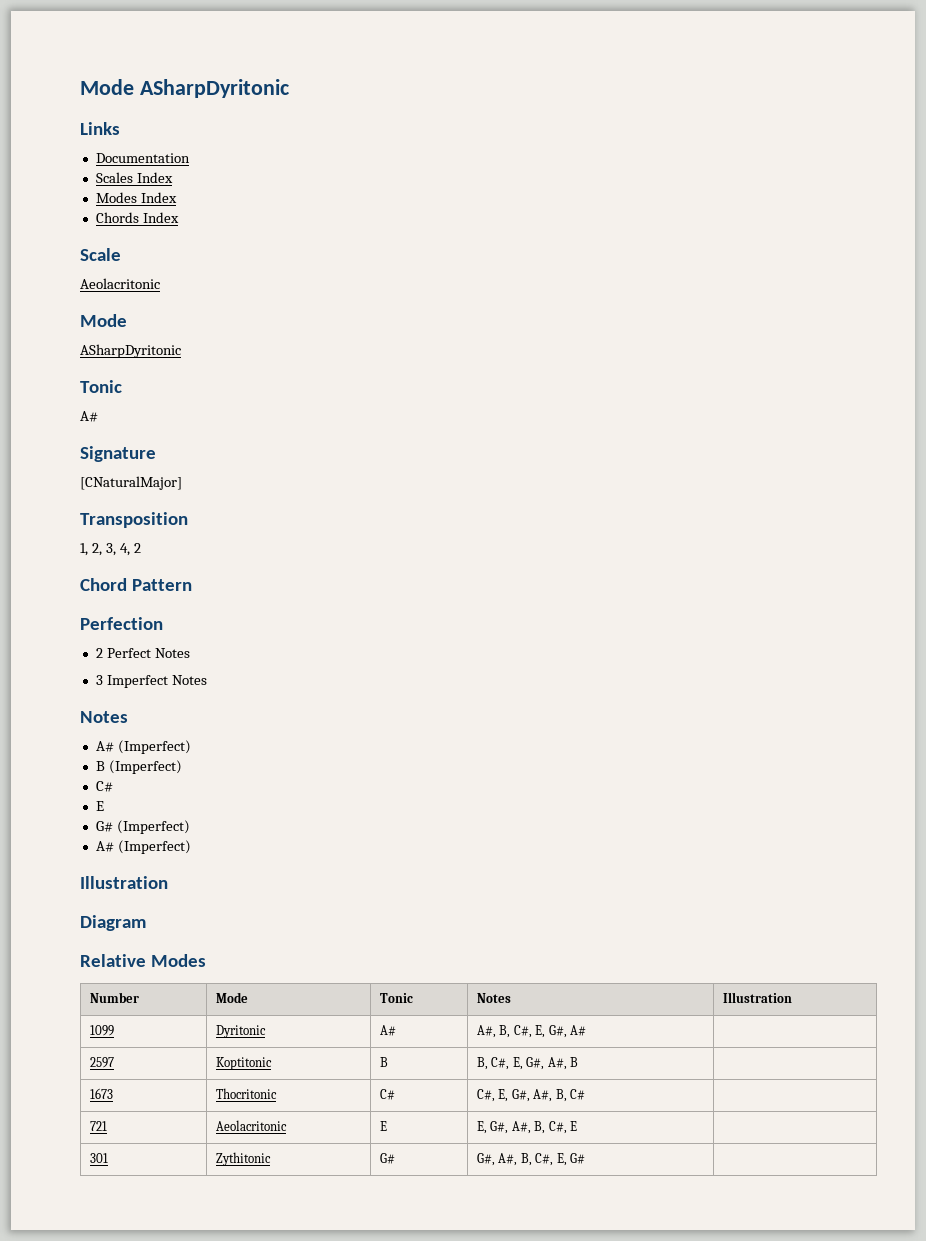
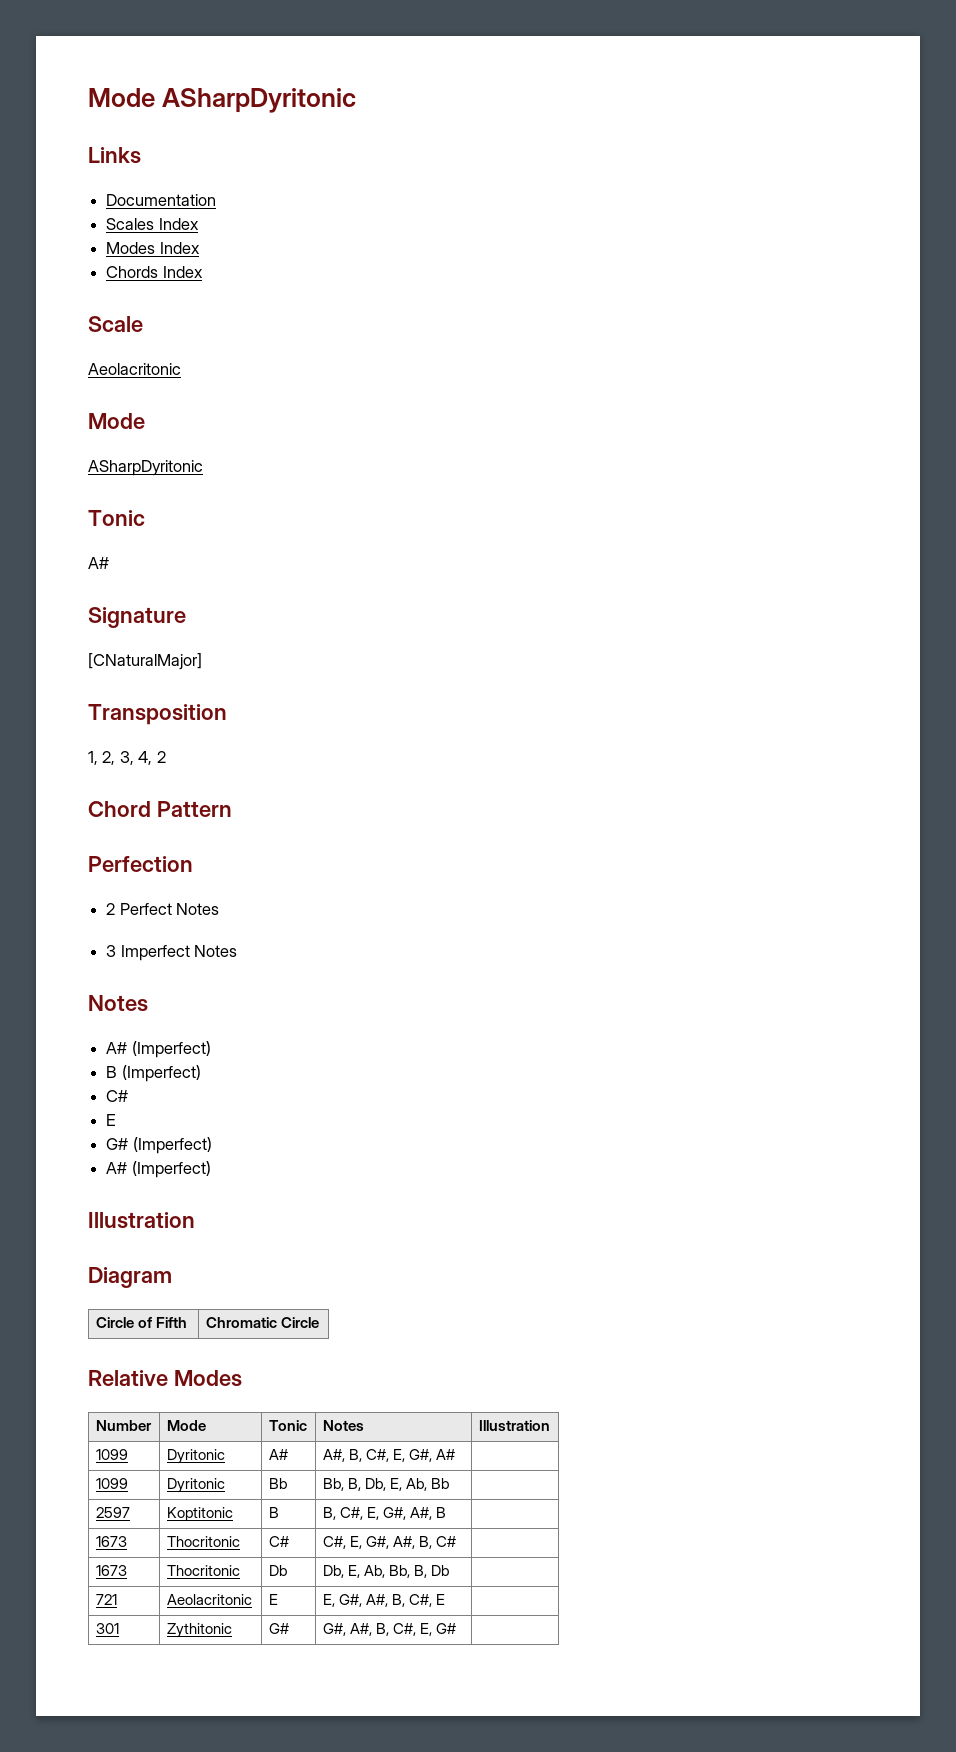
(146, 923) none -> [95,1317,187,1328] [205,1317,319,1328] // Circle of Fifth | Chromatic Circle
(587, 1030) none -> [95,1478,128,1489] [166,1478,225,1493] [268,1478,287,1489] [322,1478,450,1491] // 1099 | Dyritonic | Bb | Bb, B, Db, E, Ab, Bb |
(586, 1094) none -> [95,1565,127,1576] [166,1565,240,1576] [268,1565,287,1576] [322,1565,450,1578] // 1673 | Thocritonic | Db | Db, E, Ab, Bb, B, Db |

